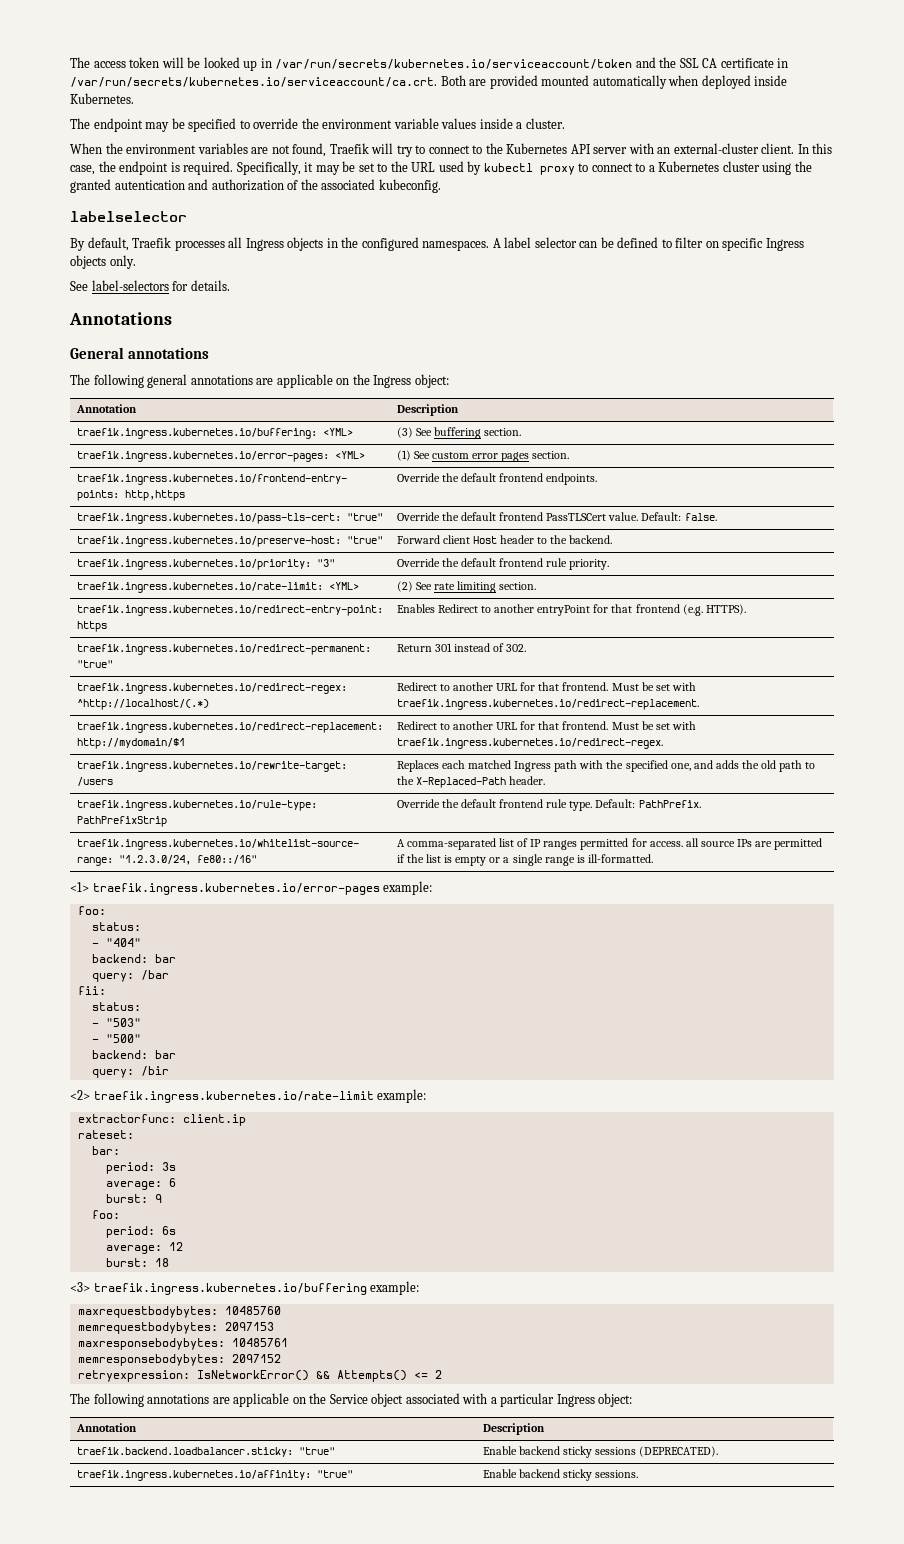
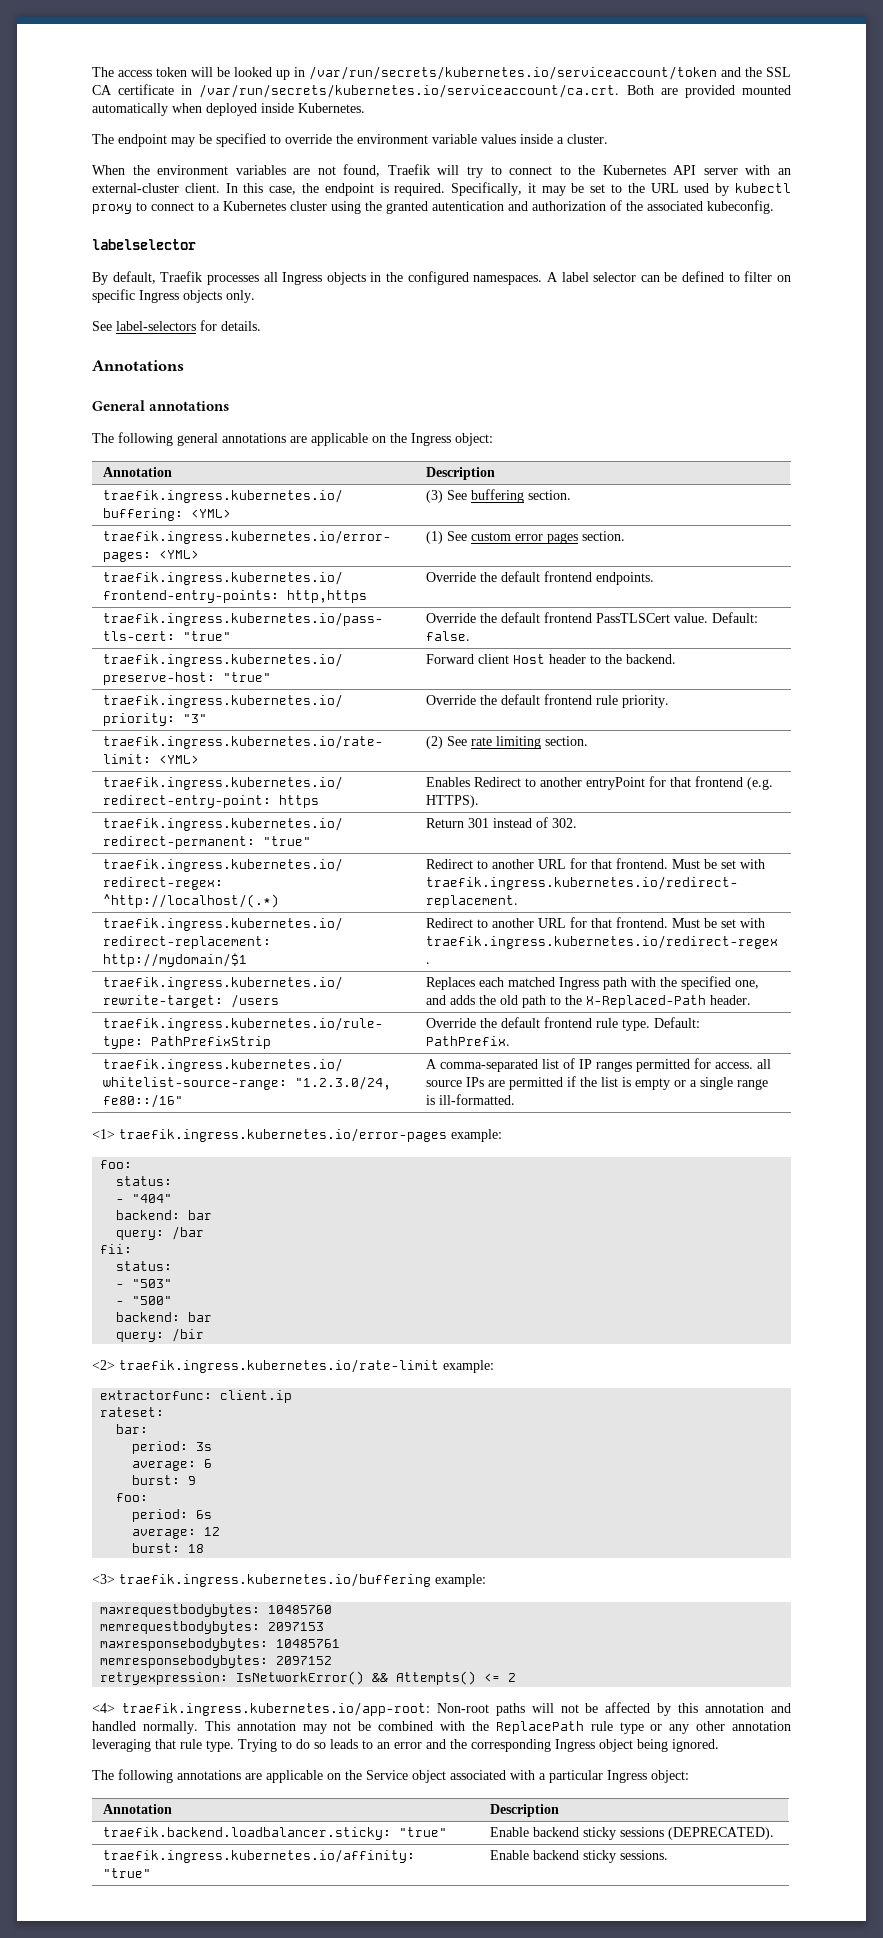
(442, 1374) none -> [92,1702,791,1716] [92,1721,791,1734] [92,1739,719,1752] // <4> traefik.ingress.kubernetes.io/app-root: Non-root paths will not be affected by this annotation and handled normally. This annotation may not be combined with the ReplacePath rule type or any other annotation leveraging that rule type. Trying to do so leads to an error and the corresponding Ingress object being ignored.

